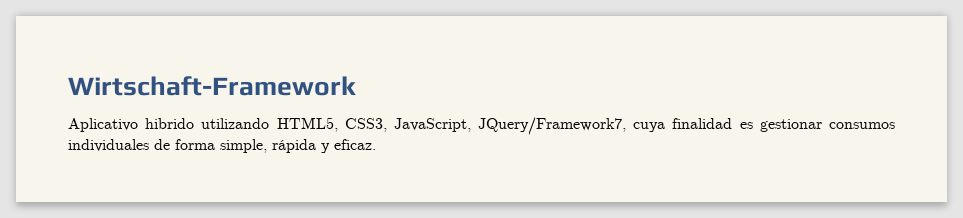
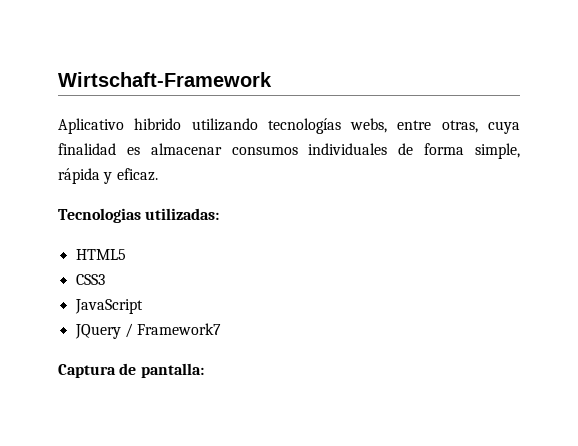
[276,117,627,135] HTML5, CSS3, JavaScript, JQuery/Framework7, -> [267,118,478,134] tecnologías webs, entre otras,
[759,119,822,132] gestionar -> [150,143,222,155] almacenar
(376, 144) none -> [58,208,220,223] [75,249,126,260] [75,274,105,285] [74,299,143,314] [74,323,222,339] [58,363,204,378] // Tecnologias utilizadas: // HTML5 // CSS3 // JavaScript // JQuery / Framework7 // Captura de pantalla:

